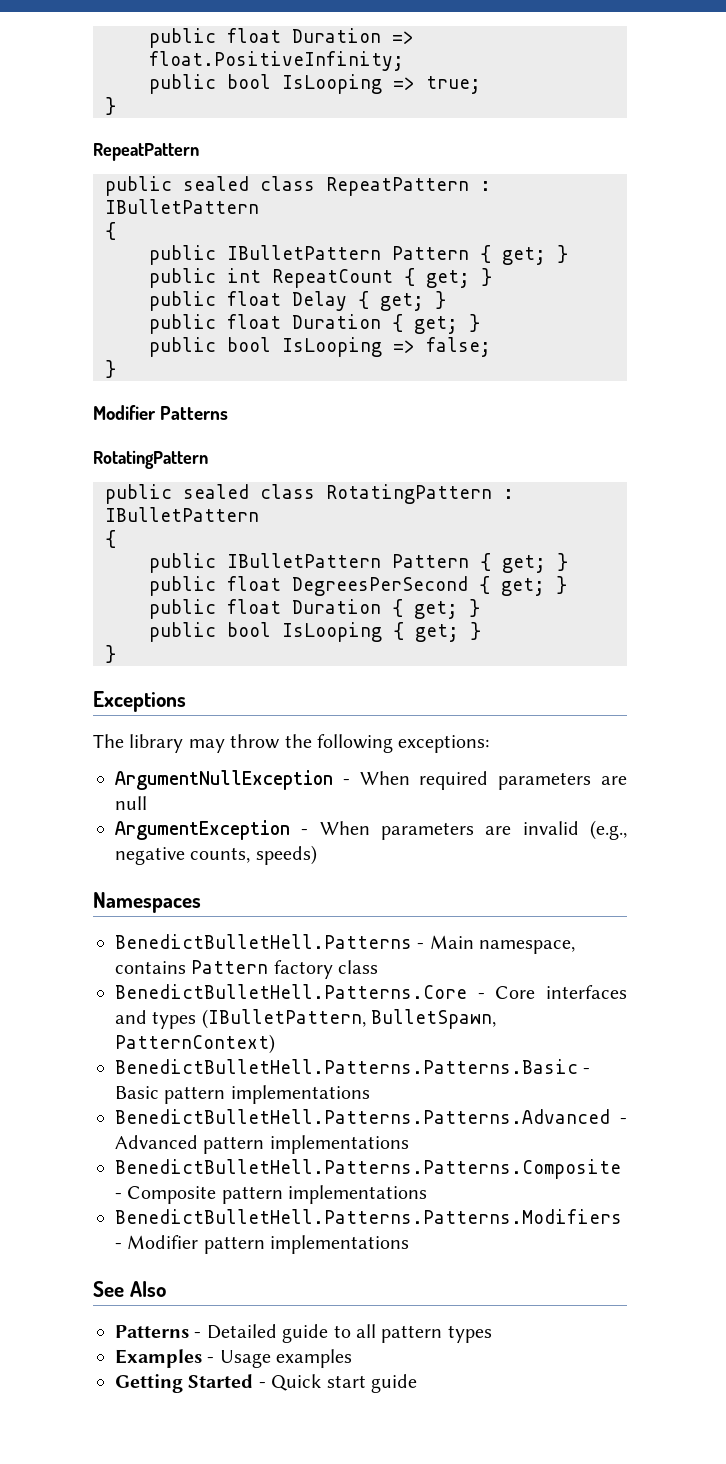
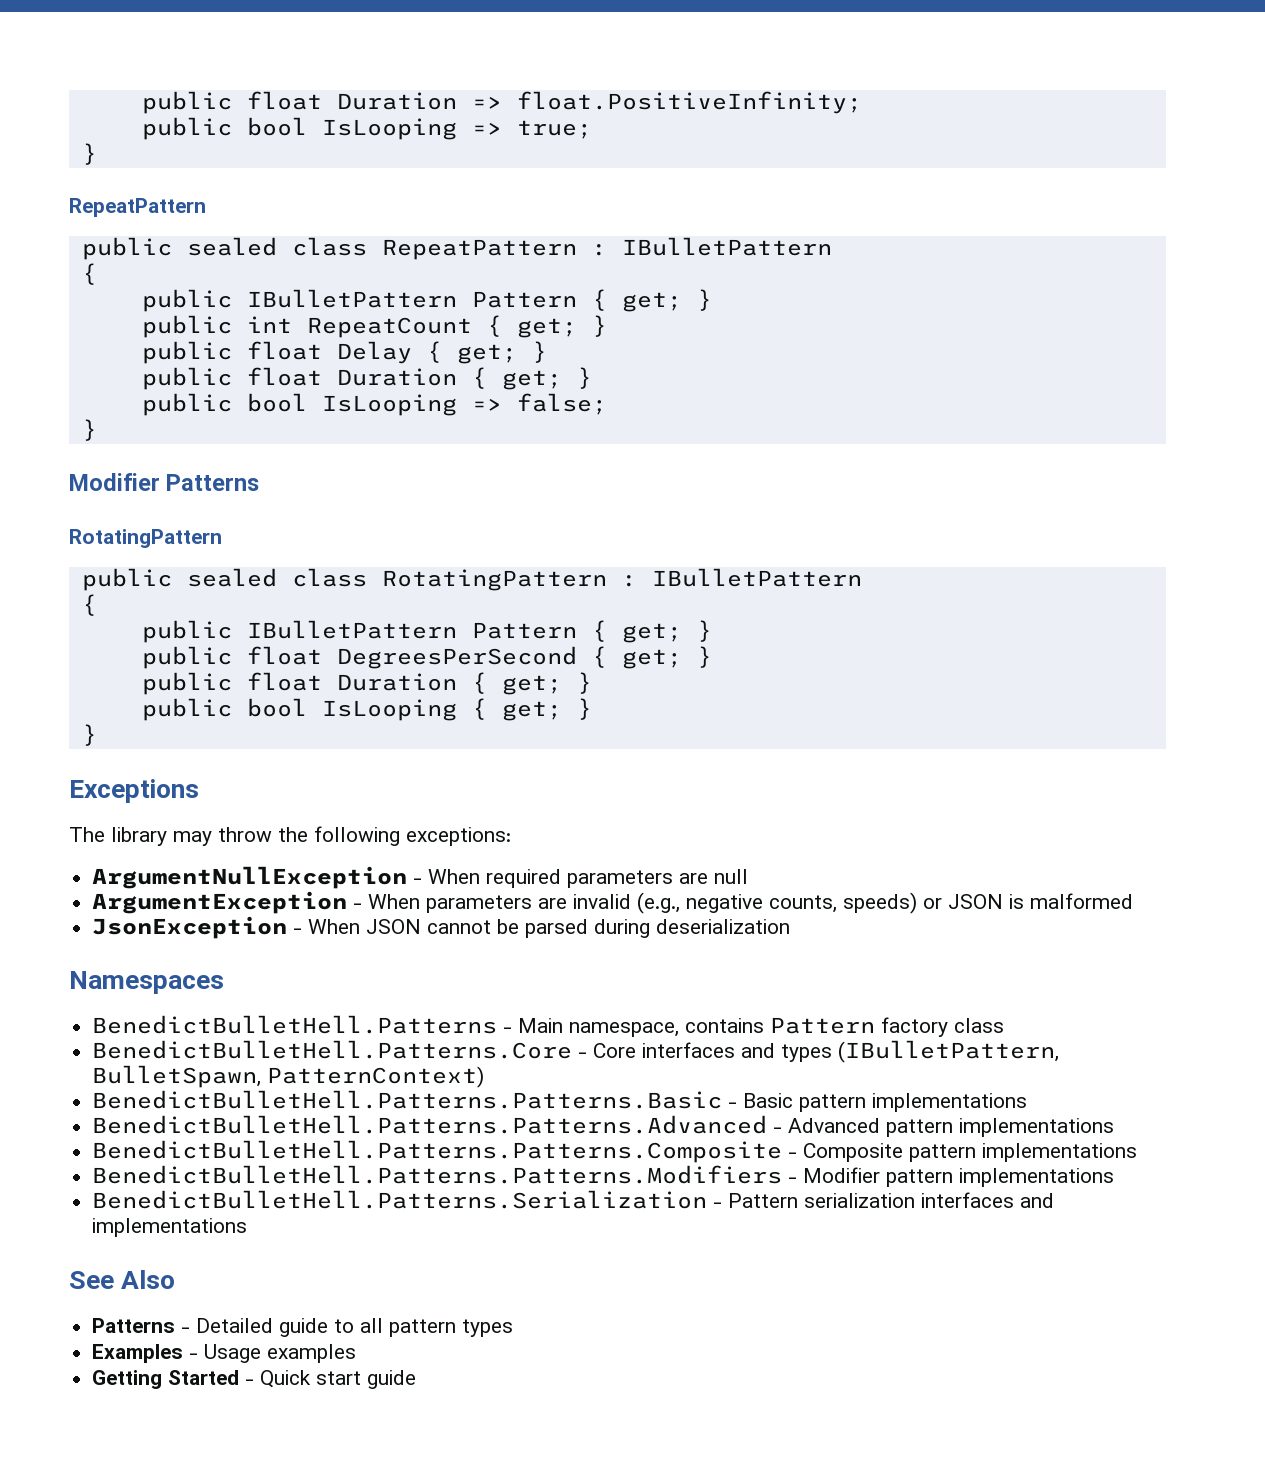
(317, 855) none -> [923,893,1134,909] [92,916,791,939] or JSON is malformed // JsonException - When JSON cannot be parsed during deserialization
(410, 1244) none -> [92,1190,1055,1209] [92,1218,248,1237] // BenedictBulletHell.Patterns.Serialization - Pattern serialization interfaces and implementations

